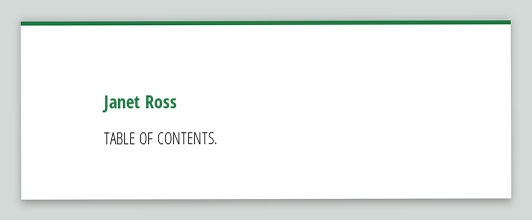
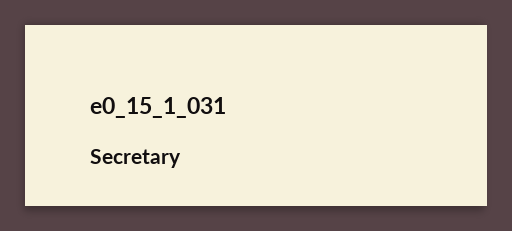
[101,95,177,113] [104,132,219,145] Janet Ross // TABLE OF CONTENTS. -> [90,97,226,118] [90,149,181,168] e0_15_1_031 // Secretary

